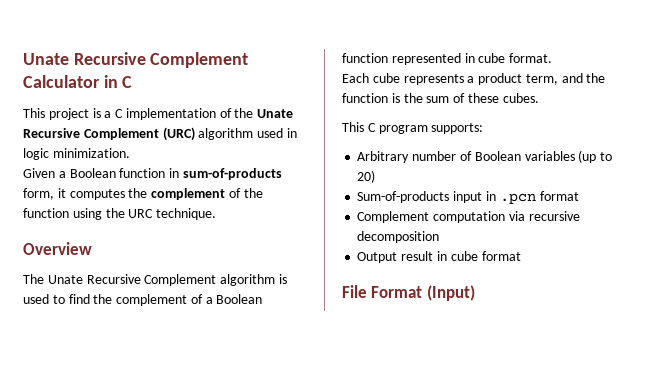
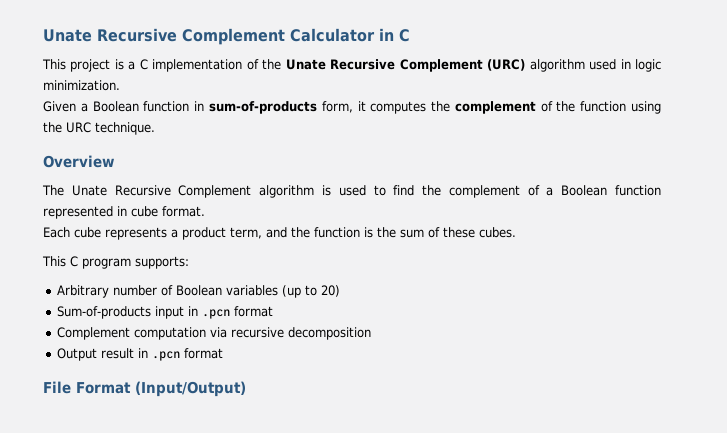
[450,251,478,261] cube -> [151,351,180,361] .pcn
[426,285,475,301] (Input) -> [135,381,246,397] (Input/Output)

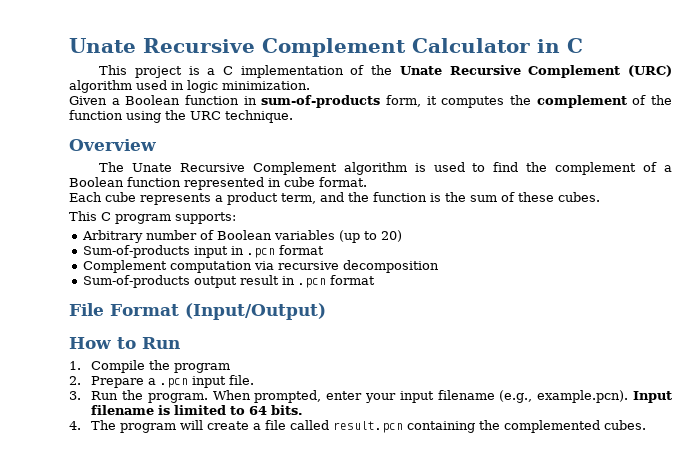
[56,348,97,361] Output -> [82,275,237,288] Sum-of-products output
(246, 389) none -> [69,337,180,349] [69,360,231,373] [69,375,255,388] [69,390,673,403] [91,405,304,415] [69,420,647,433] // How to Run // 1. Compile the program // 2. Prepare a .pcn input file. // 3. Run the program. When prompted, enter your input filename (e.g., example.pcn). Input filename is limited to 64 bits. // 4. The program will create a file called result.pcn containing the complemented cubes.

